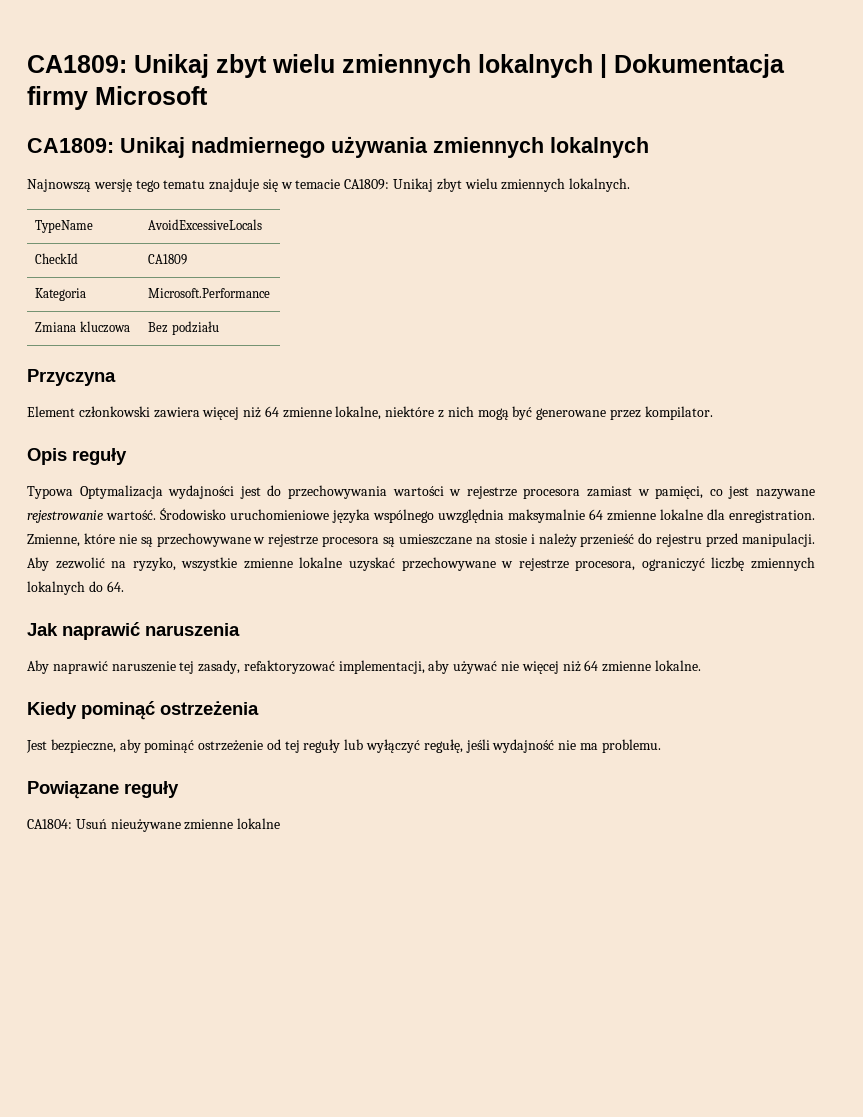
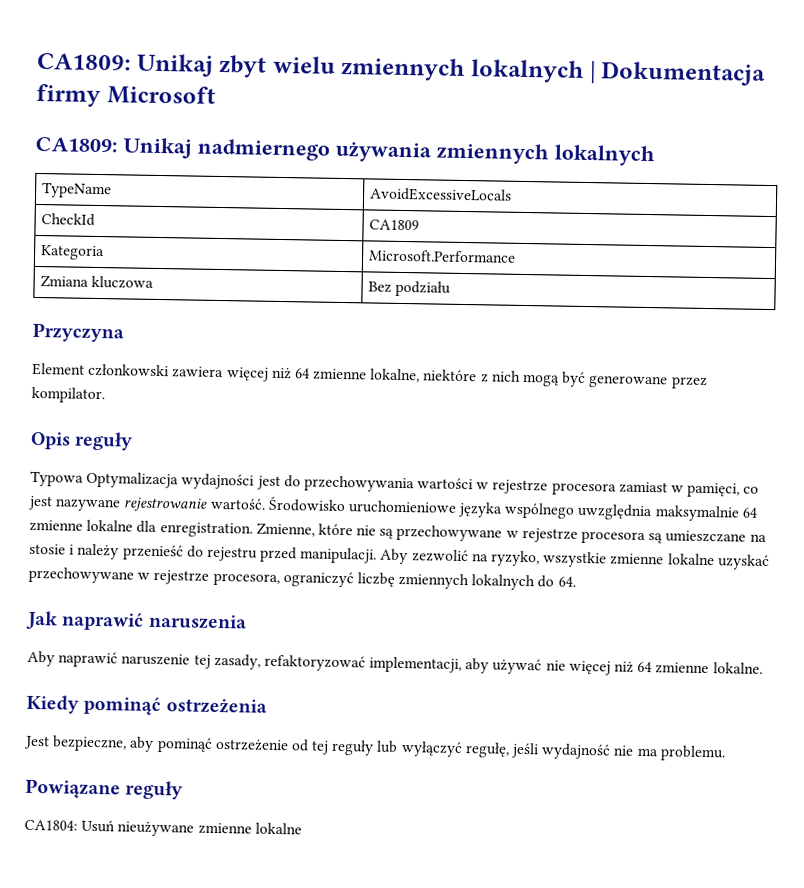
[27,178,631,192] // Najnowszą wersję tego tematu znajduje się w temacie CA1809: Unikaj zbyt wielu zmiennych lokalnych. -> (655, 155) none

